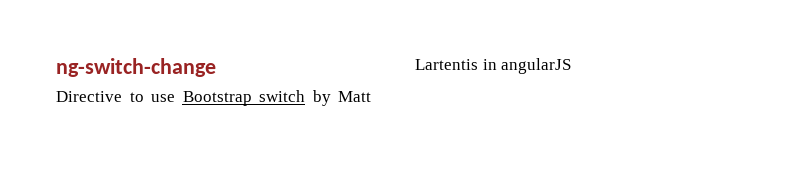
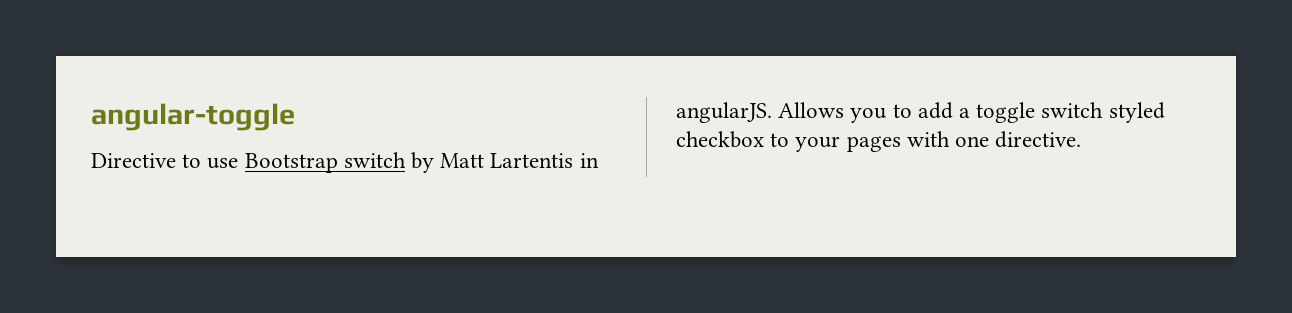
[56,58,216,77] ng-switch-change -> [91,103,295,131] angular-toggle
[501,58,572,74] angularJS -> [676,102,1165,123] [676,131,1082,152] angularJS. Allows you to add a toggle switch styled checkbox to your pages with one directive.

